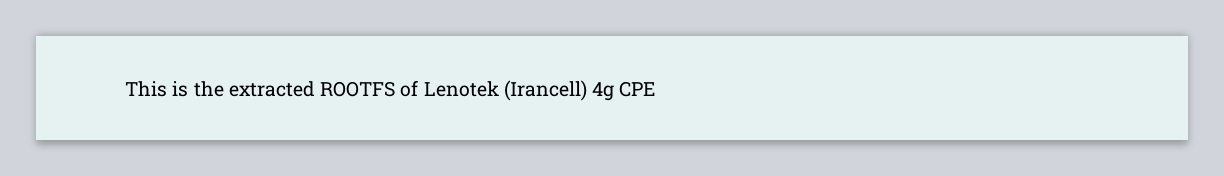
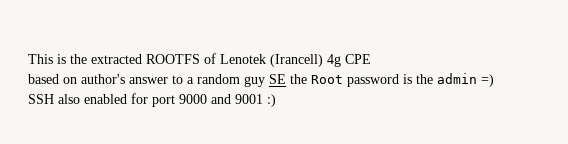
(656, 89) none -> [28,73,494,87] [28,93,276,107] // based on author's answer to a random guy SE the Root password is the admin =) // SSH also enabled for port 9000 and 9001 :)

